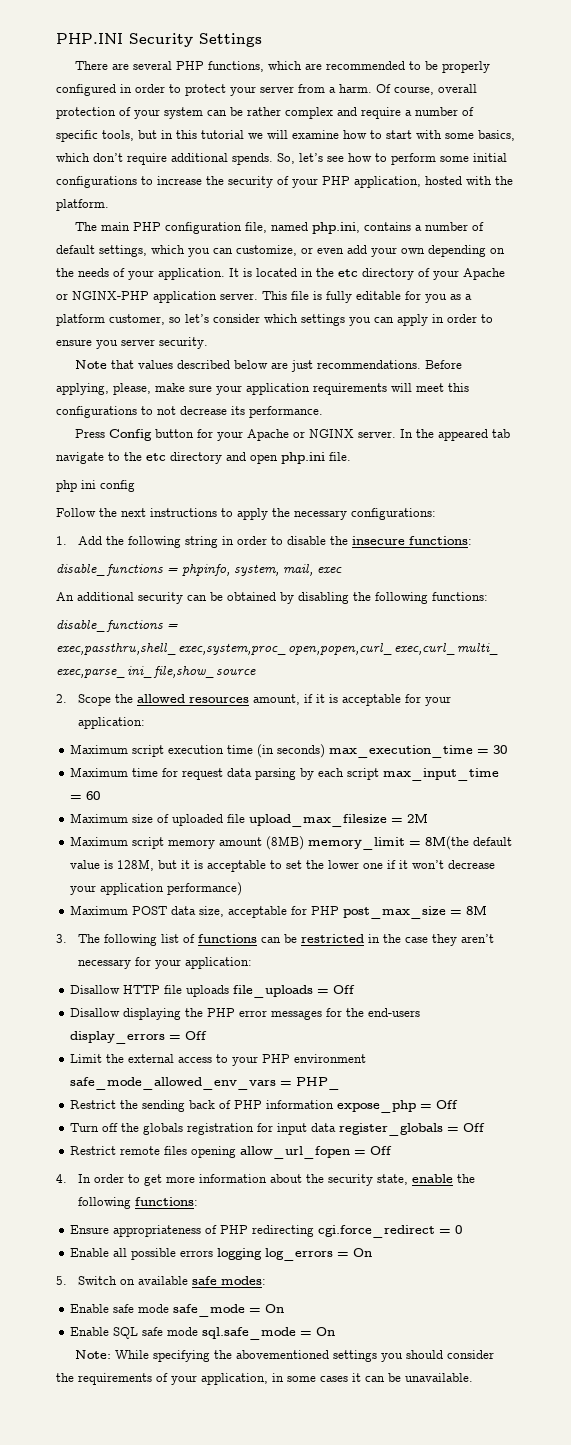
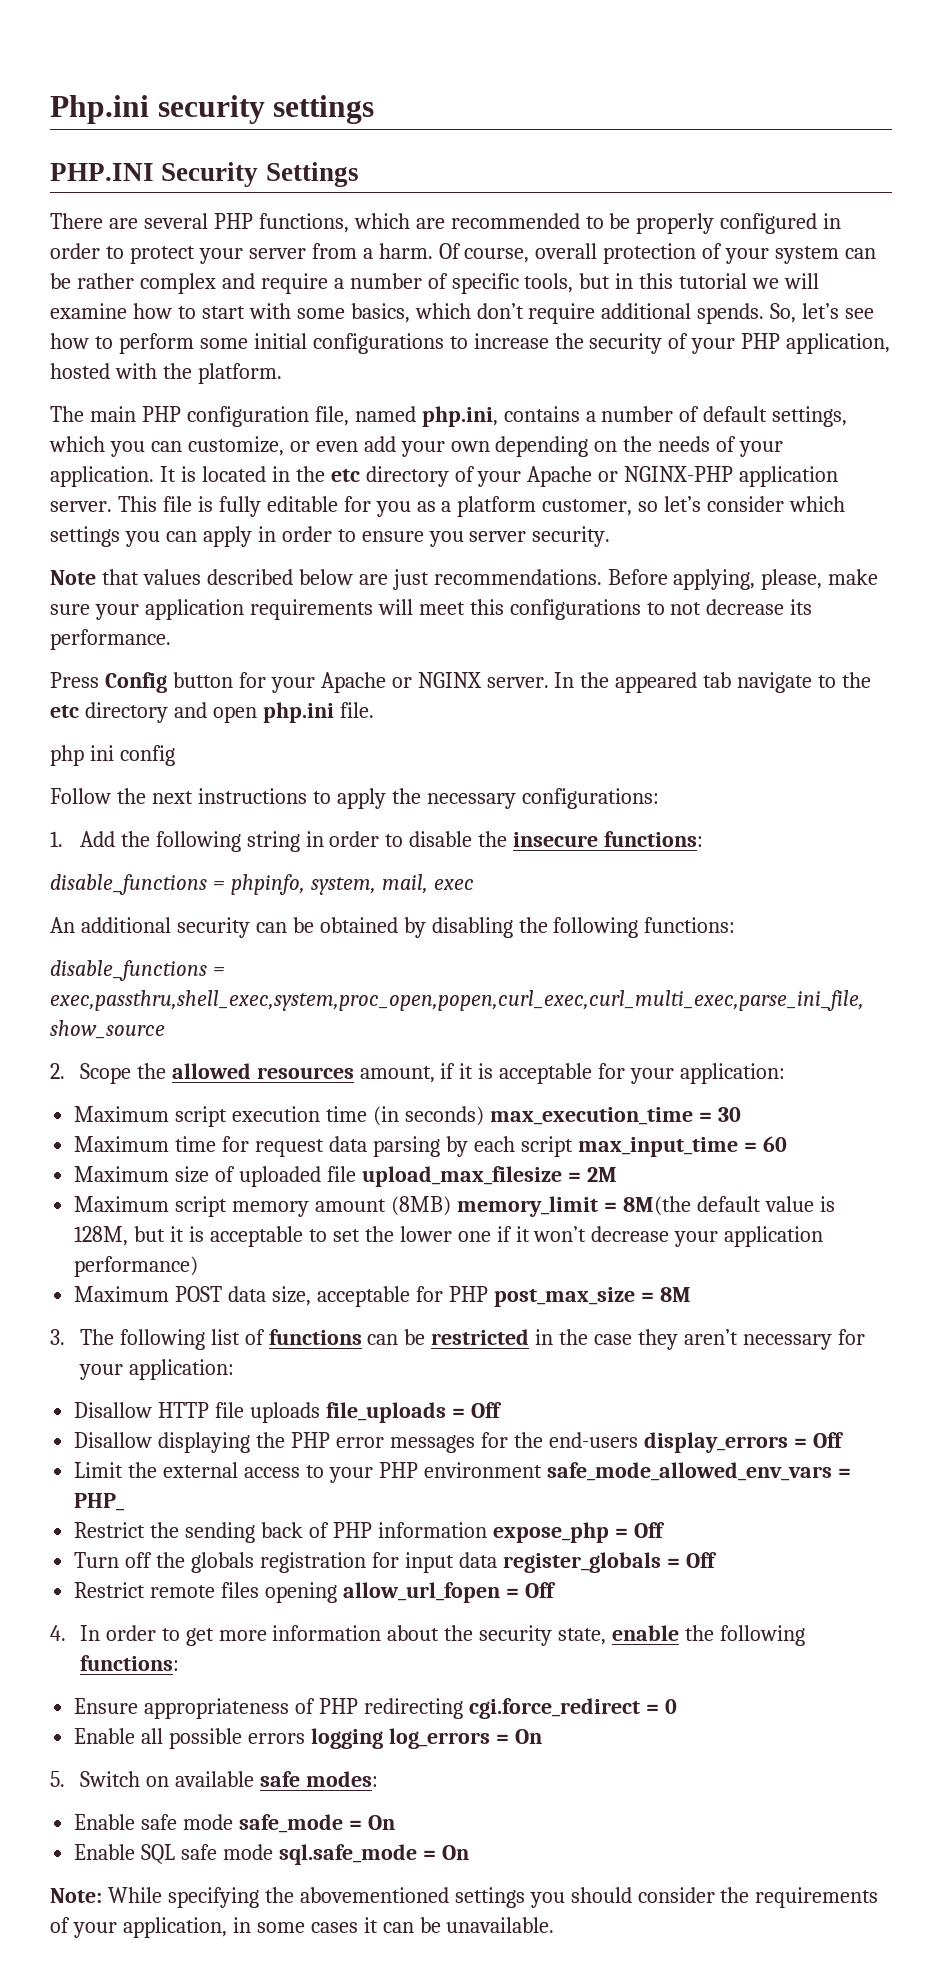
(56, 38) none -> [50,95,375,124] Php.ini security settings //

